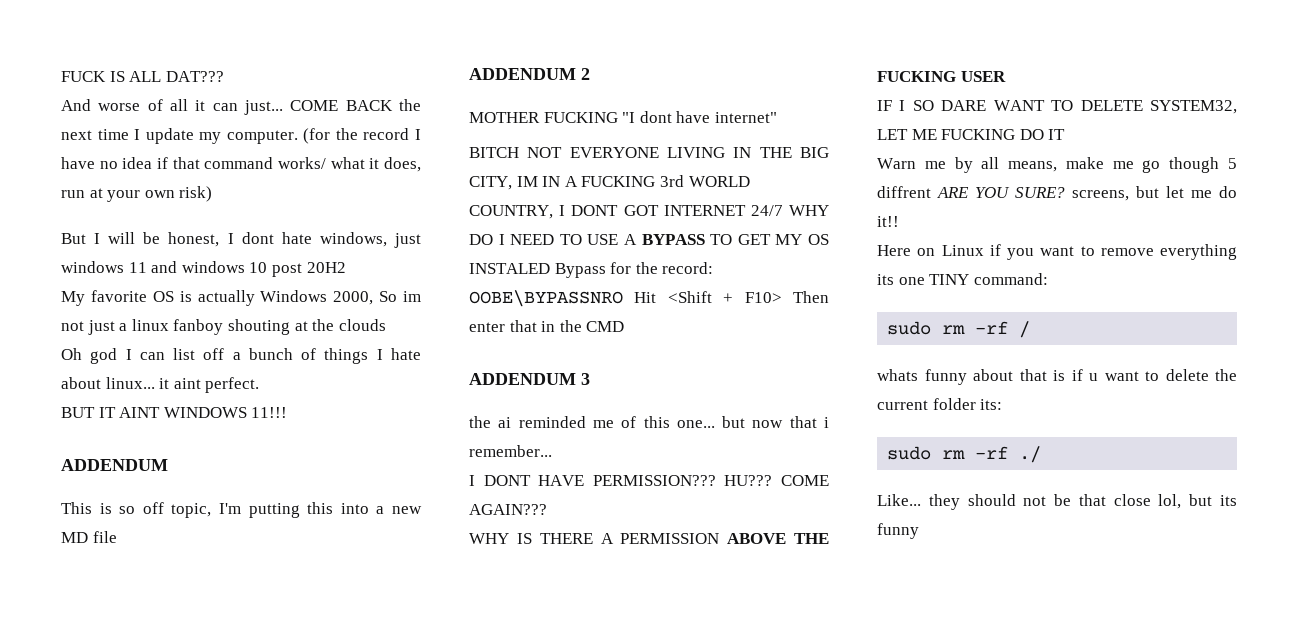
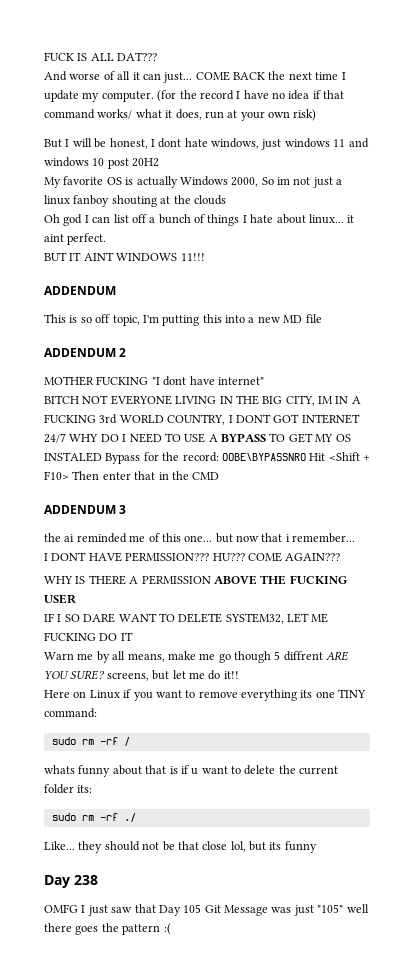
(919, 531) none -> [44,875,98,888] [44,904,369,916] [44,923,171,935] // Day 238 // OMFG I just saw that Day 105 Git Message was just "105" well there goes the pattern :(

